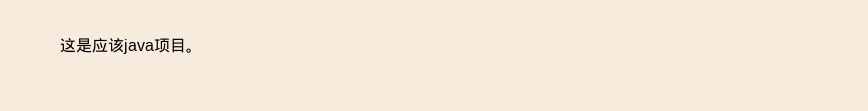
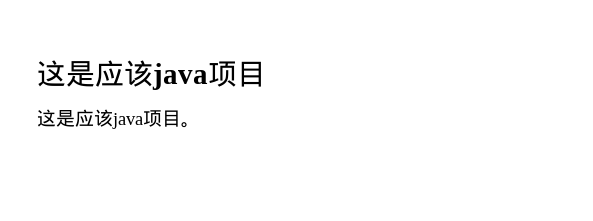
[60,38,186,54] 这是应该java项目 -> [37,60,266,90] [37,109,181,129] 这是应该java项目 // 这是应该java项目

